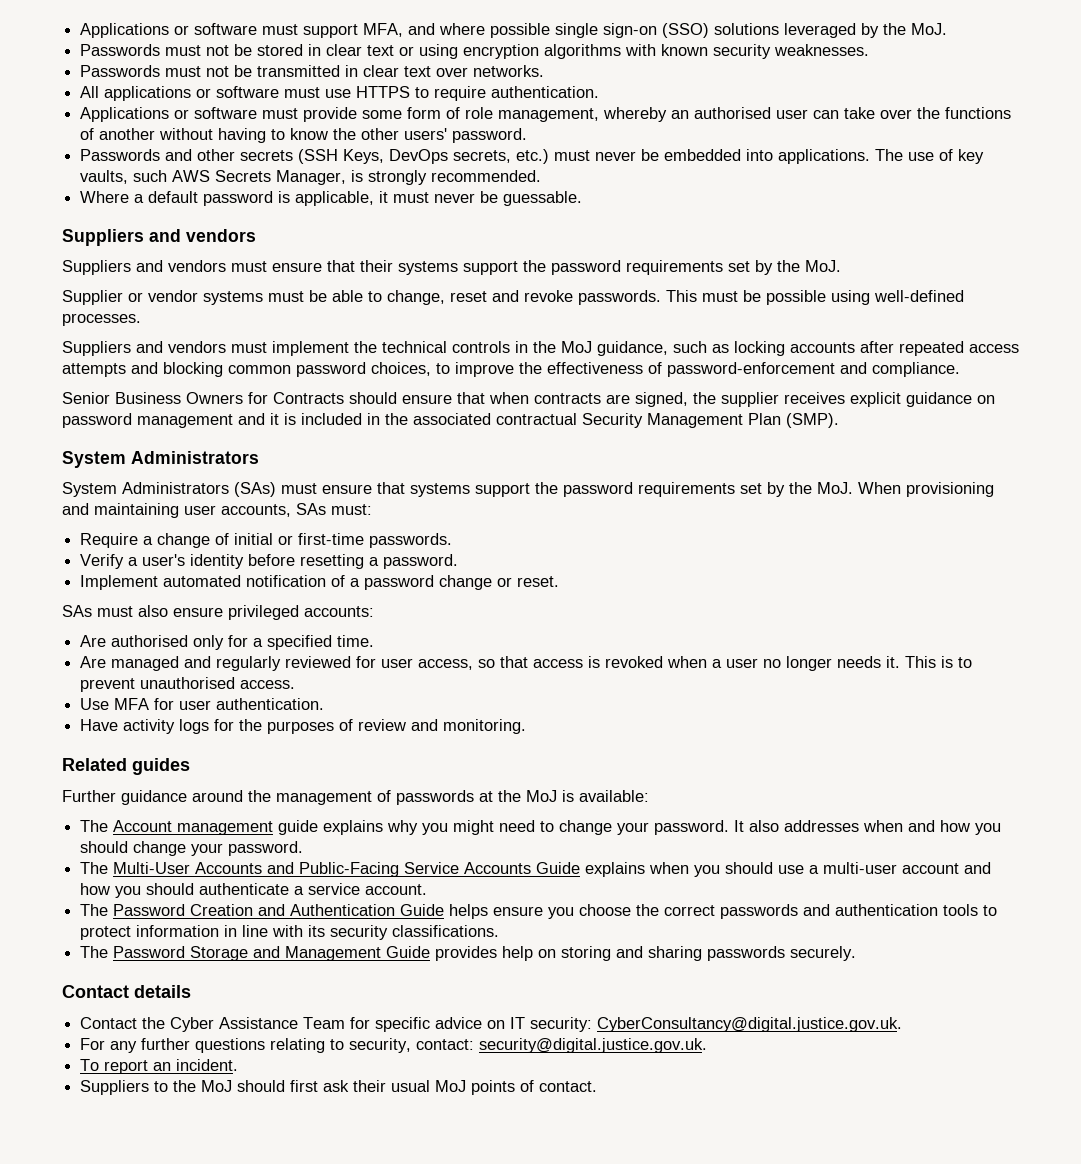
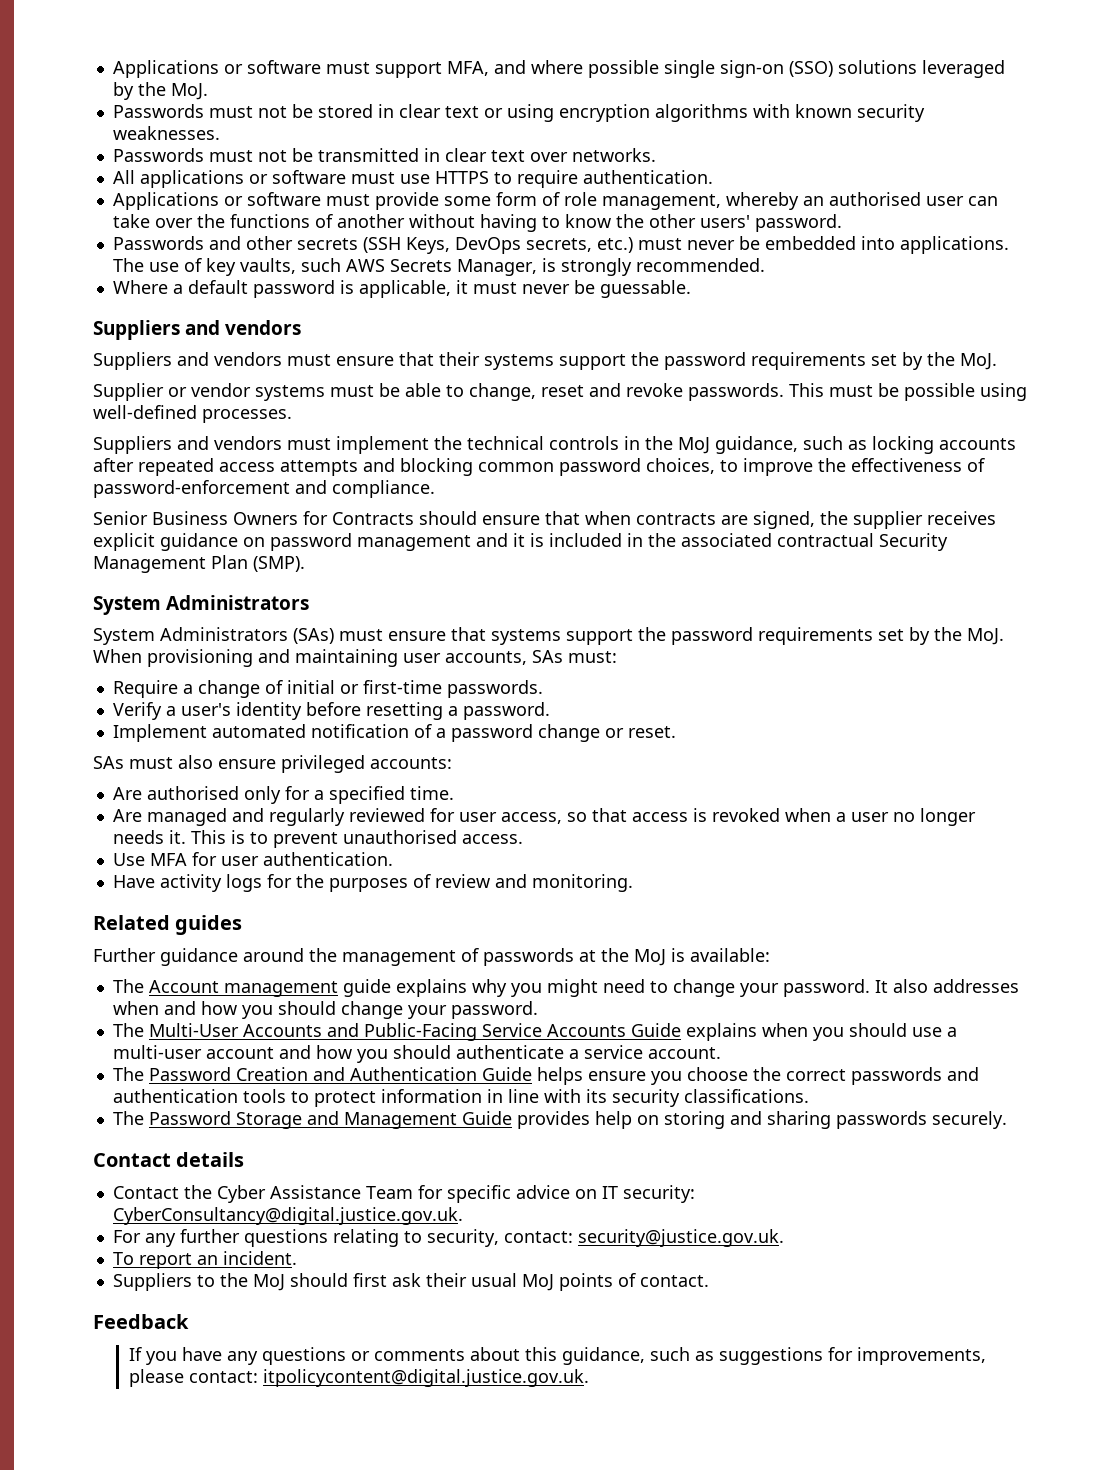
[479,1038,708,1053] security@digital.justice.gov.uk. -> [577,1229,784,1247] security@justice.gov.uk.
(598, 1086) none -> [93,1314,189,1329] [128,1347,986,1365] [128,1369,589,1387] // Feedback // If you have any questions or comments about this guidance, such as suggestions for improvements, please contact: itpolicycontent@digital.justice.gov.uk.

